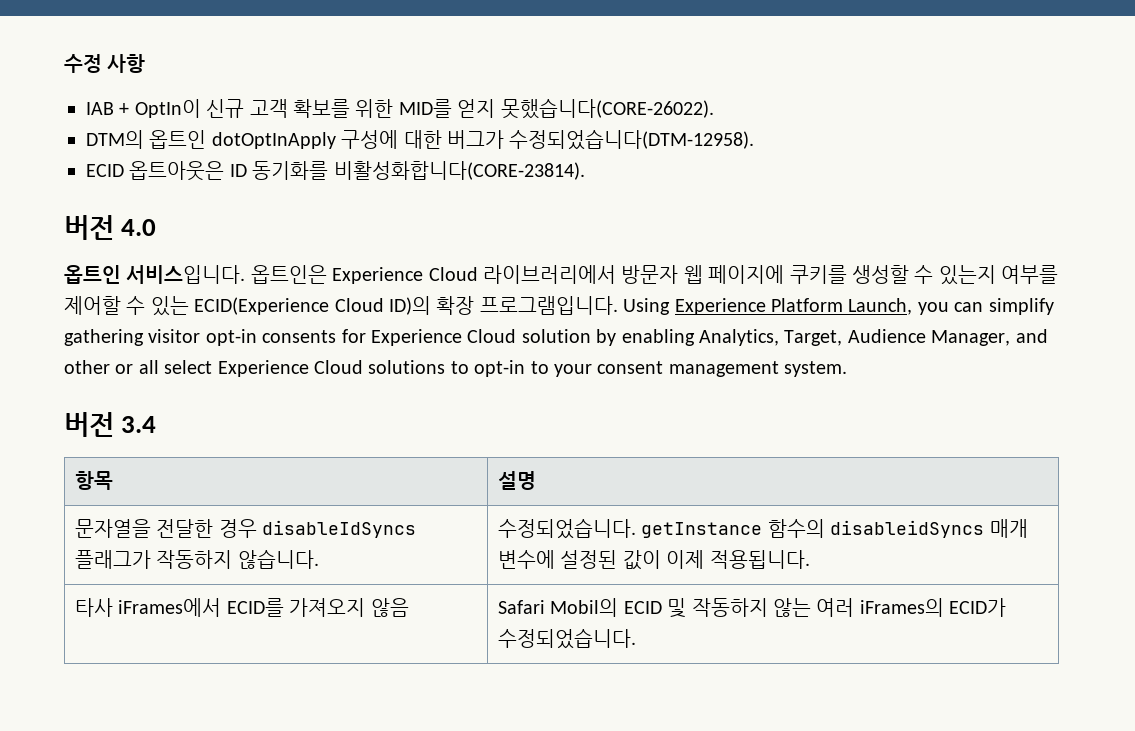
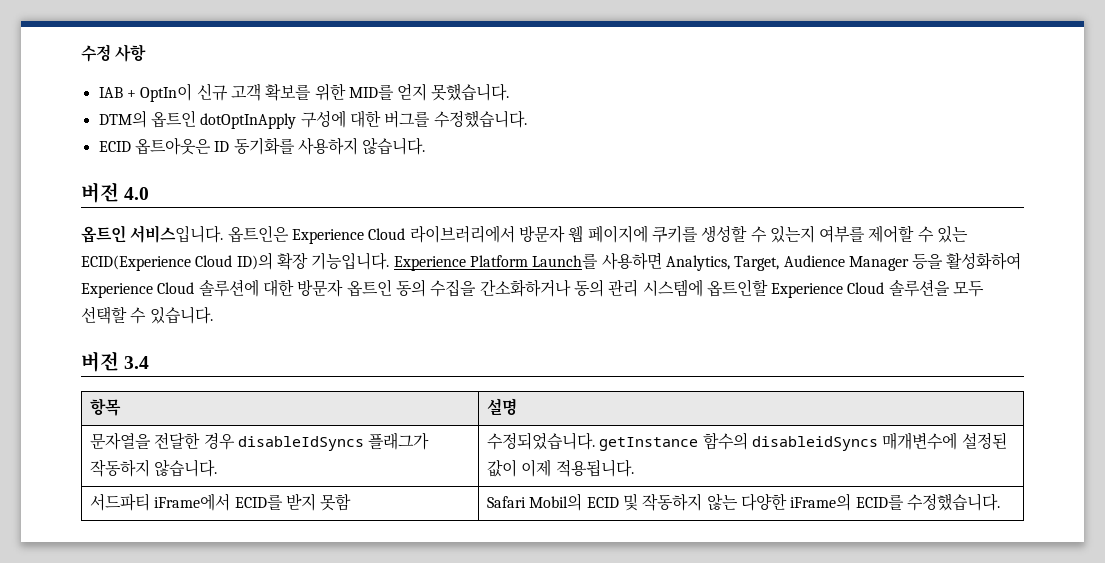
[500,98,714,119] 못했습니다(CORE-26022). -> [431,83,510,101] 못했습니다.
[446,129,755,150] 버그가 수정되었습니다(DTM-12958). -> [384,110,527,128] 버그를 수정했습니다.
[333,161,585,180] 비활성화합니다(CORE-23814). -> [297,137,426,155] 사용하지 않습니다.
[479,296,1054,315] [64,329,1048,346] [64,360,848,377] 프로그램입니다. Using Experience Platform Launch, you can simplify gathering visitor opt-in consents for Experience Cloud solution by enabling Analytics, Target, Audience Manager, and other or all select Experience Cloud solutions to opt-in to your consent management system. -> [311,252,1022,271] [81,279,985,298] [81,306,213,324] 기능입니다. Experience Platform Launch를 사용하면 Analytics, Target, Audience Manager 등을 활성화하여 Experience Cloud 솔루션에 대한 방문자 옵트인 동의 수집을 간소화하거나 동의 관리 시스템에 옵트인할 Experience Cloud 솔루션을 모두 선택할 수 있습니다.
[989,519,1028,538] [498,550,556,569] 매개 변수에 -> [882,432,958,450] 매개변수에
[75,598,409,617] 타사 iFrames에서 ECID를 가져오지 않음 -> [90,493,352,511] 서드파티 iFrame에서 ECID를 받지 못함
[816,598,1007,617] [498,628,637,649] 여러 iFrames의 ECID가 수정되었습니다. -> [741,493,1000,511] 다양한 iFrame의 ECID를 수정했습니다.

